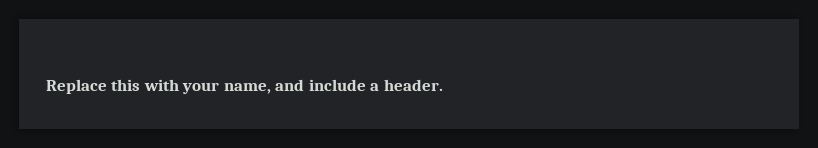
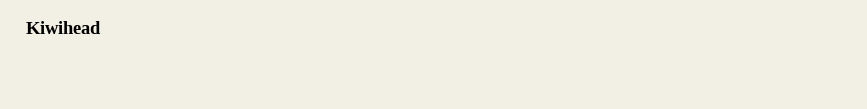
[46,79,443,94] Replace this with your name, and include a header. -> [26,21,101,34] Kiwihead

